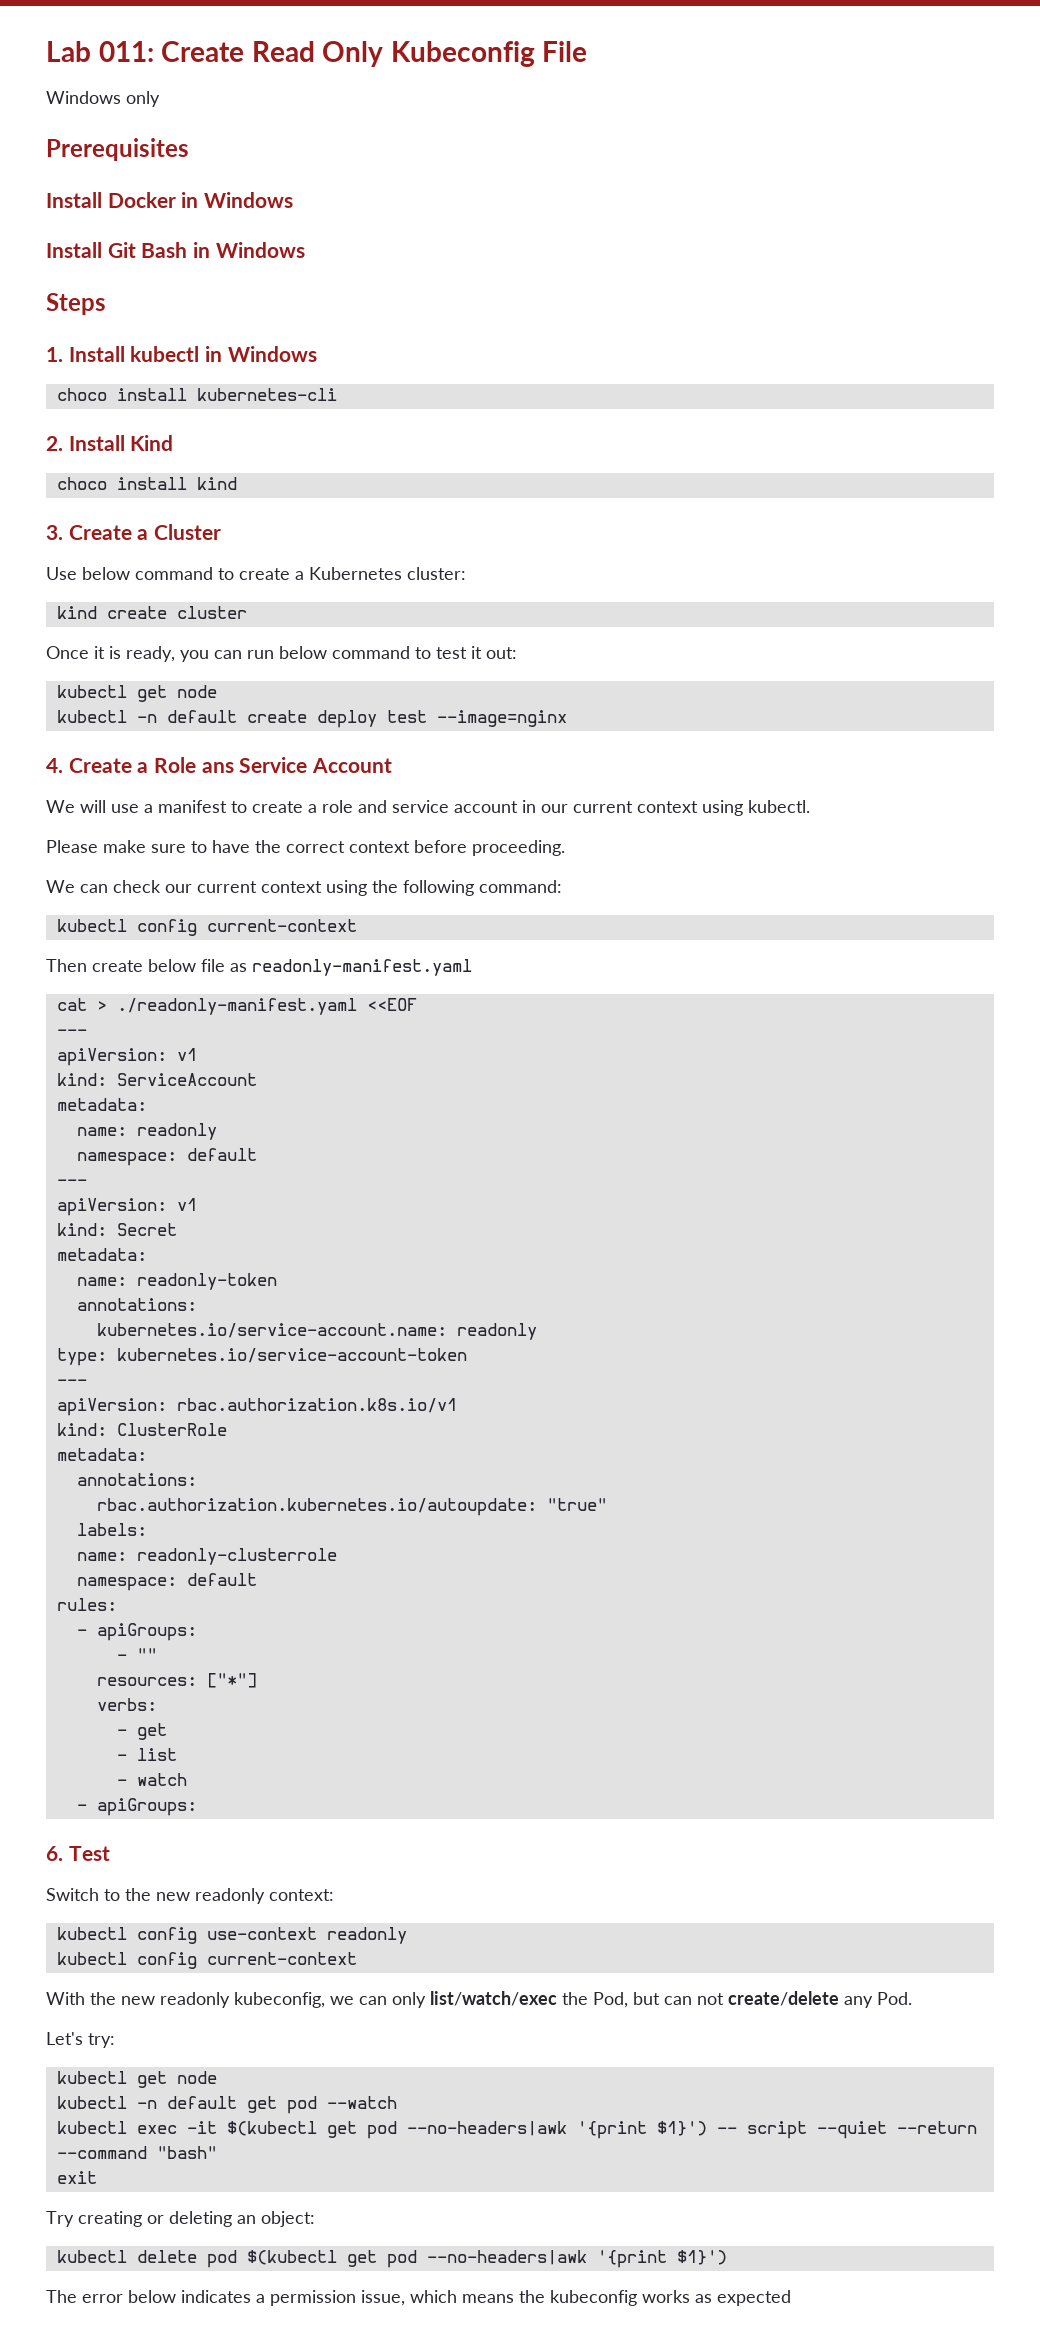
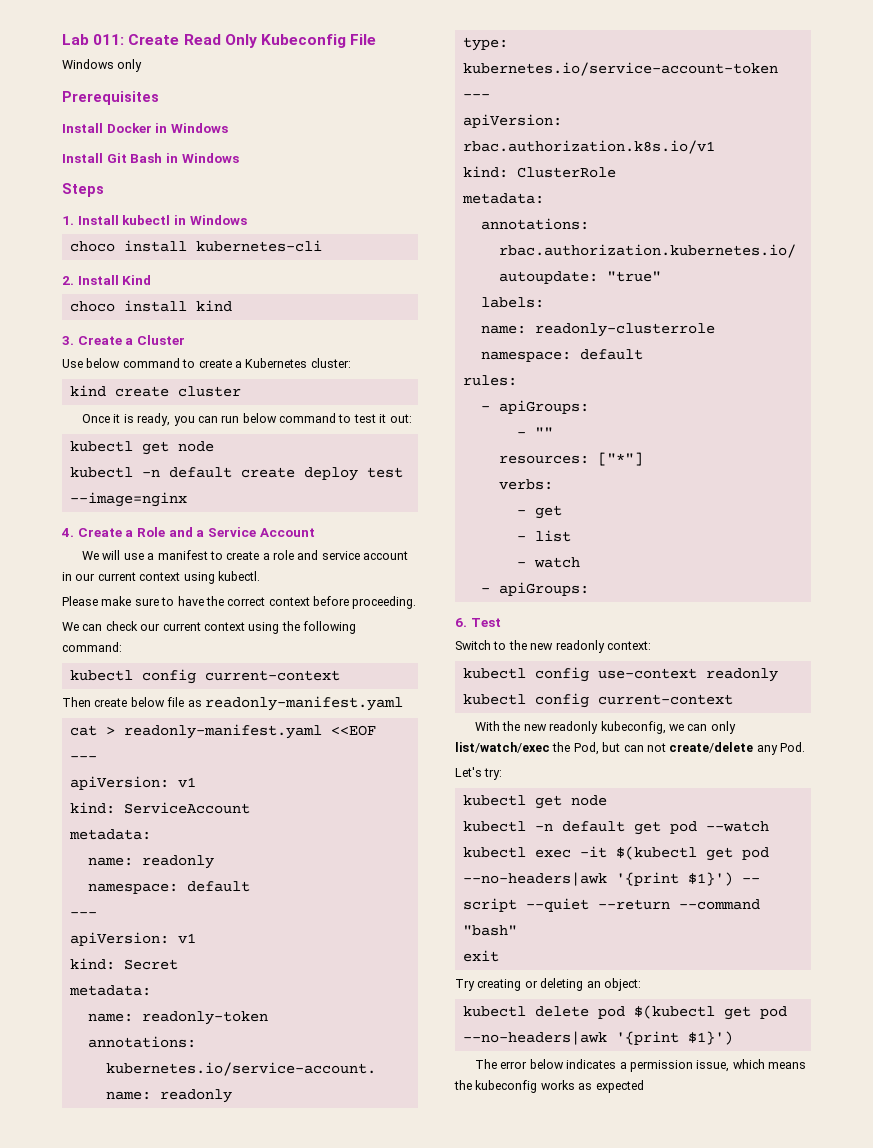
[201,762,234,773] ans -> [168,527,205,537] and a
[116,998,357,1015] ./readonly-manifest.yaml -> [123,724,322,739] readonly-manifest.yaml

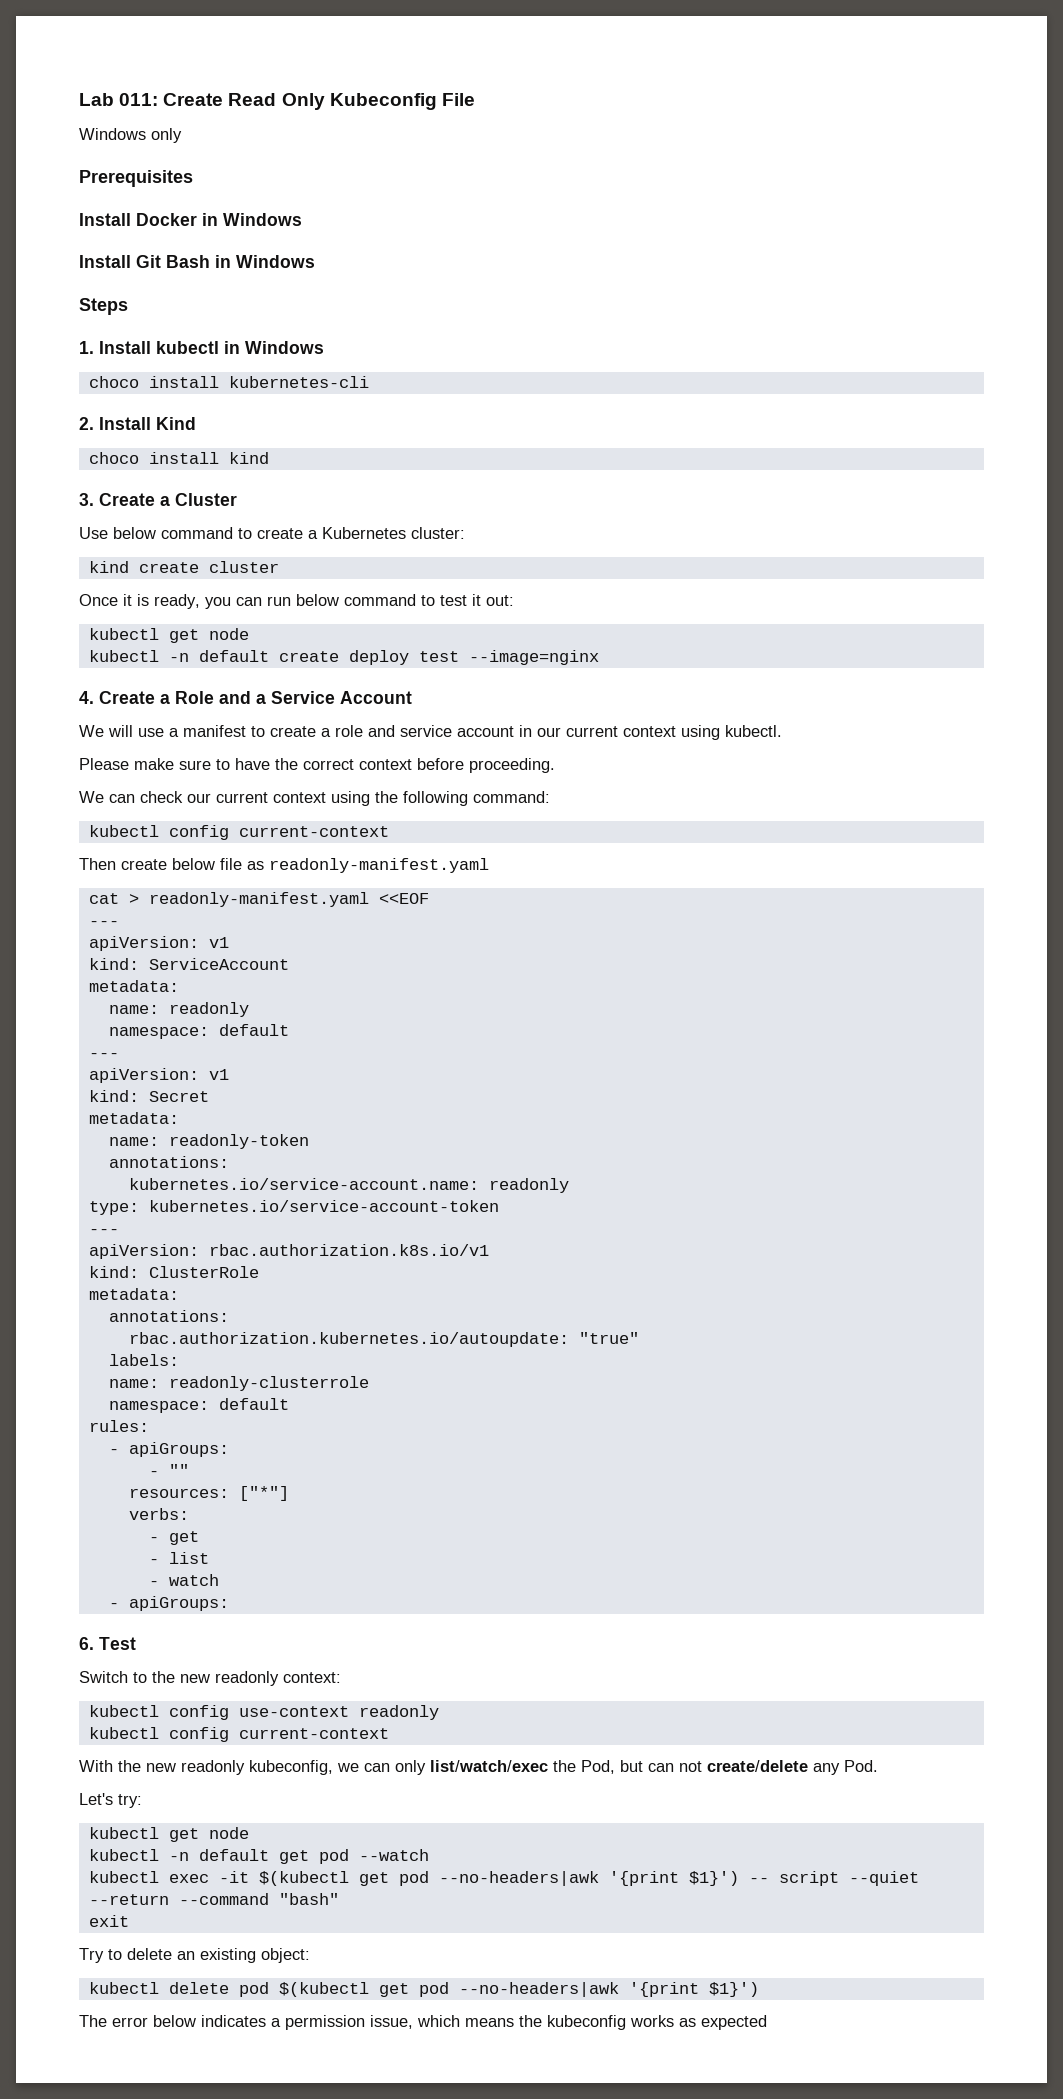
[477,978,601,991] creating or deleting an -> [108,1948,256,1963] to delete an existing

